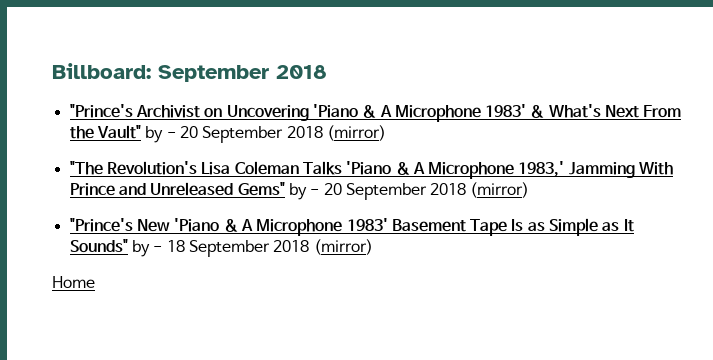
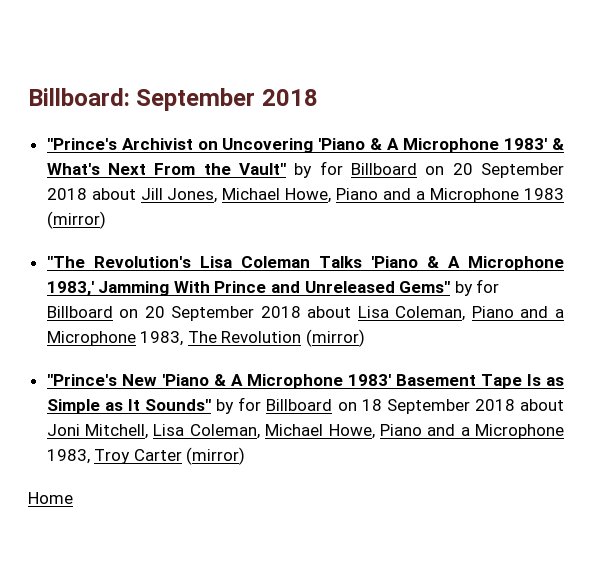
[166,126,323,143] - 20 September 2018 -> [319,161,564,178] [46,188,564,203] for Billboard on 20 September 2018 about Jill Jones, Michael Howe, Piano and a Microphone 1983
[310,183,467,200] - 20 September 2018 -> [476,279,500,293] [46,306,564,321] [46,331,302,346] for Billboard on 20 September 2018 about Lisa Coleman, Piano and a Microphone 1983, The Revolution
[153,240,310,257] - 18 September 2018 -> [238,397,564,414] [46,424,564,439] [46,449,182,464] for Billboard on 18 September 2018 about Joni Mitchell, Lisa Coleman, Michael Howe, Piano and a Microphone 1983, Troy Carter

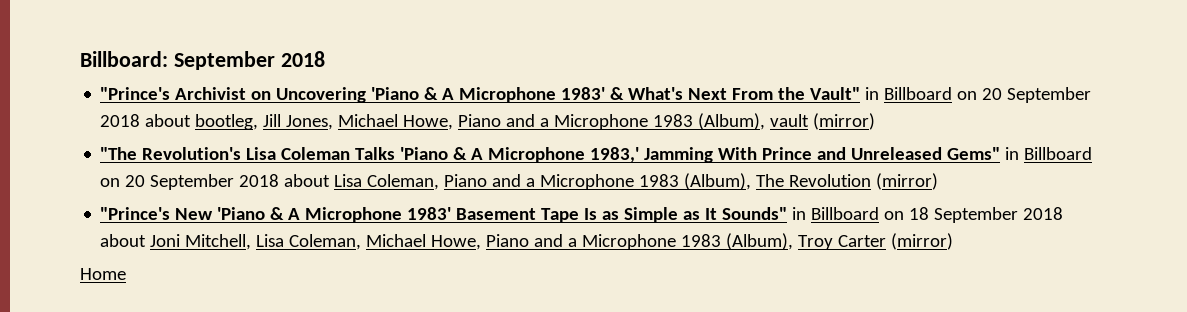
[294,161,564,178] [46,188,136,200] by for Billboard on 20 September 2018 about -> [865,87,1092,103] [100,114,259,130] in Billboard on 20 September 2018 about bootleg,
(564, 194) none -> [698,113,810,130] (Album), vault
[454,279,500,296] by for -> [1005,147,1020,160] in
[140,331,184,346] 1983, -> [639,173,752,190] 1983 (Album),
[216,397,262,414] by for -> [792,207,807,220] in
[46,449,90,464] 1983, -> [681,233,794,250] 1983 (Album),

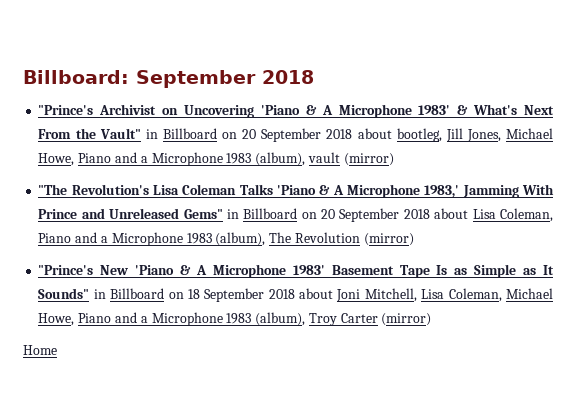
[698,113,766,130] (Album), -> [255,152,306,166] (album),
[684,173,752,190] (Album), -> [215,232,266,246] (album),
[726,233,794,250] (Album), -> [255,312,306,326] (album),

